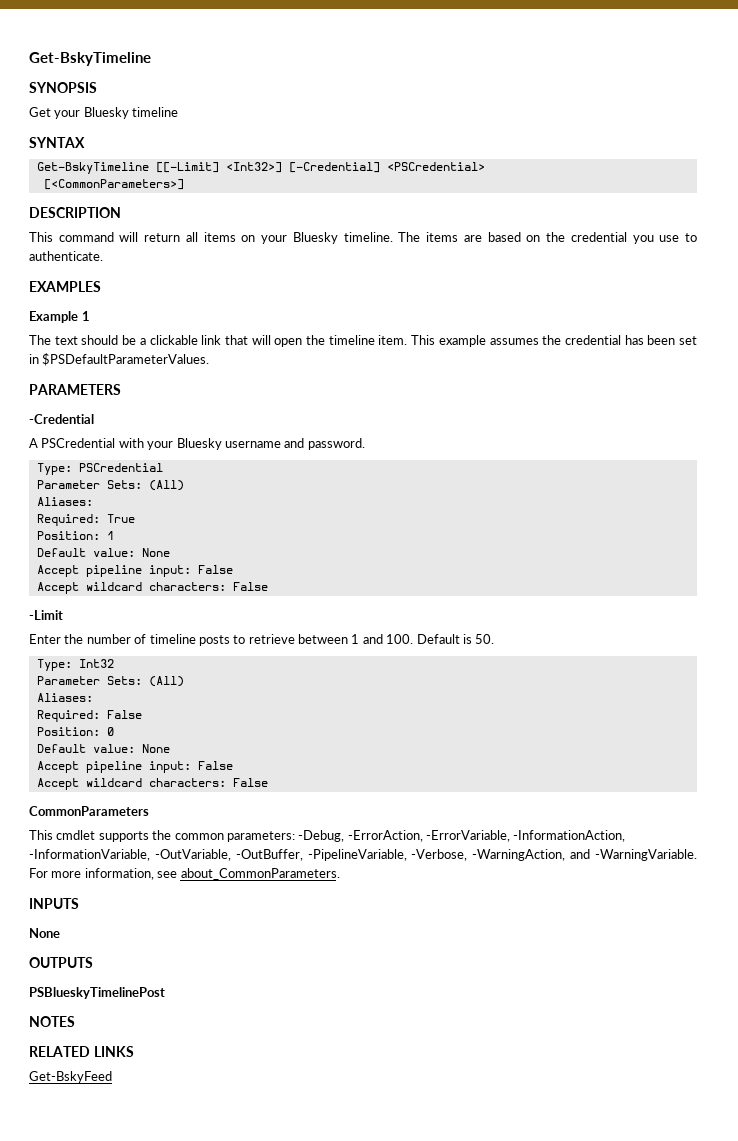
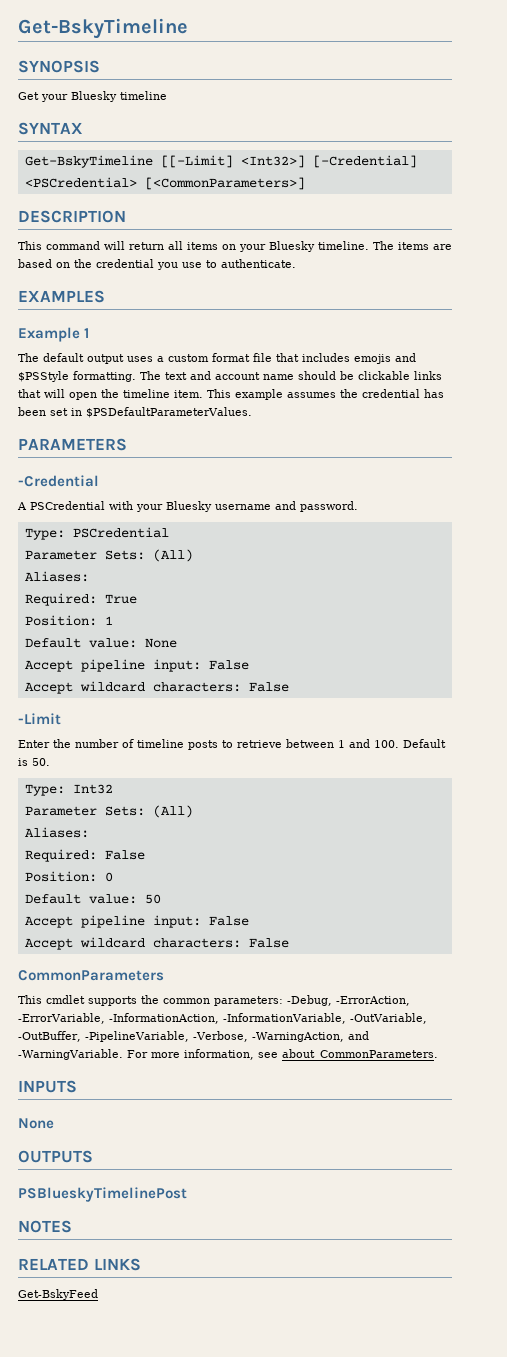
(485, 166) // -> (137, 182) none
[54,335,222,345] text should be a clickable link -> [43,353,416,364] [18,371,442,382] default output uses a custom format file that includes emojis and $PSStyle formatting. The text and account name should be clickable links
[92,744,170,753] value: None -> [88,894,161,904] value: 50

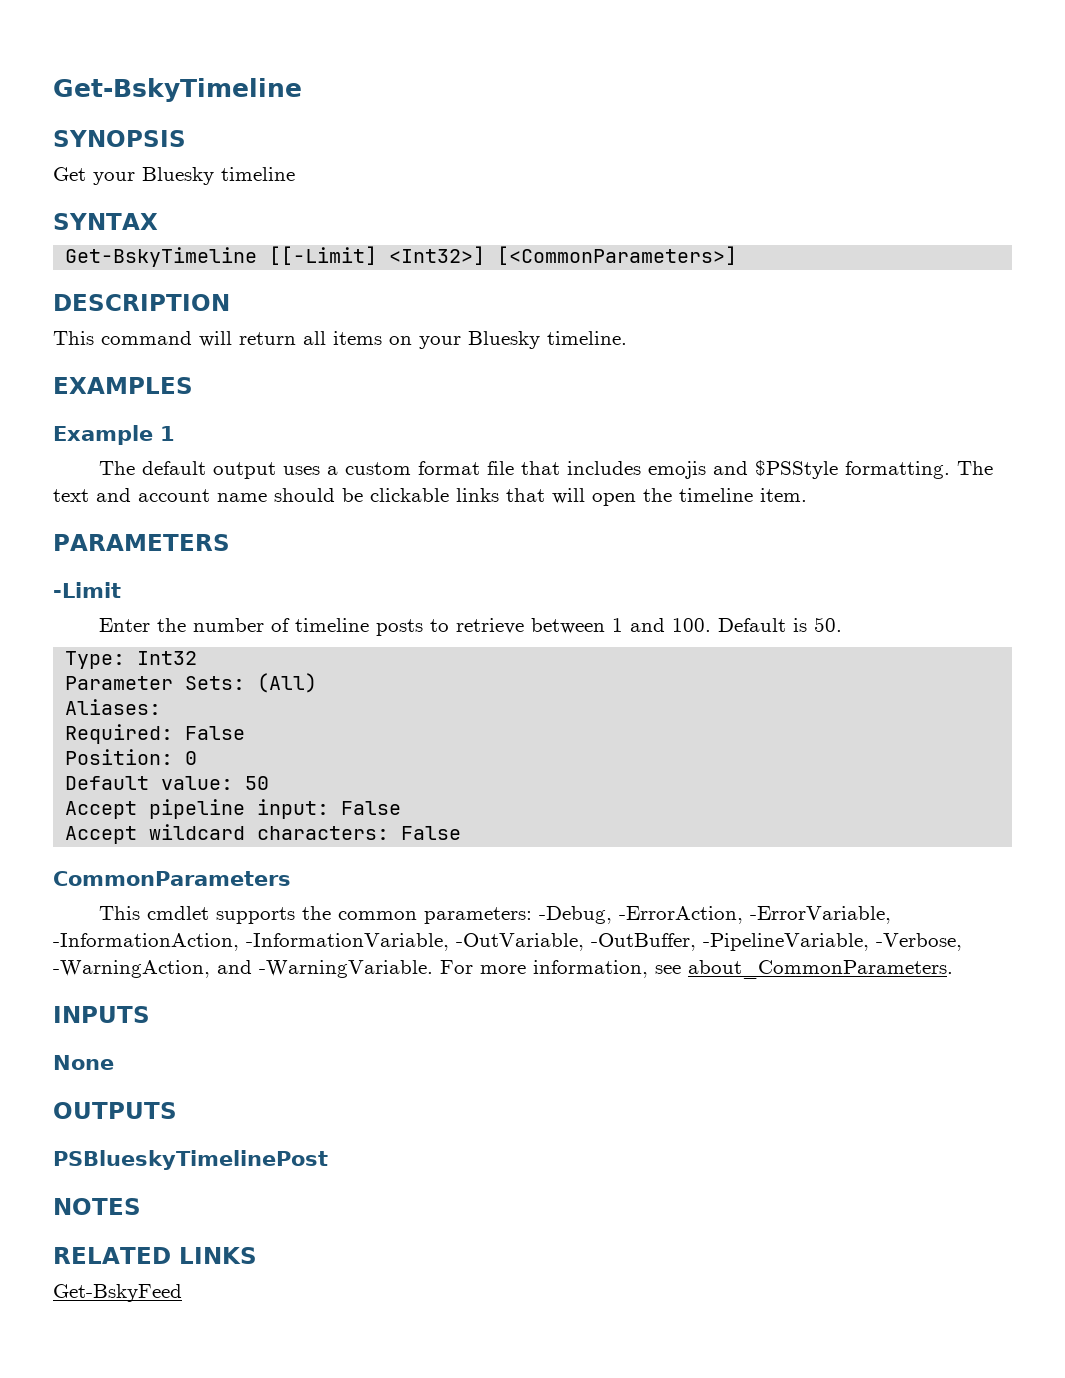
[312,155,417,168] [24,177,137,188] [-Credential] <PSCredential> -> (486, 255) none
[373,241,452,250] [18,259,296,270] The items are based on the credential you use to authenticate. -> (627, 338) none
[207,389,444,400] [18,407,252,418] [18,438,127,451] [18,475,99,487] [17,501,358,512] [24,527,169,540] [24,549,193,562] [24,571,89,582] [24,593,137,606] [24,615,113,626] [24,638,177,648] [24,659,249,672] [24,681,289,694] This example assumes the credential has been set in $PSDefaultParameterValues. // PARAMETERS // -Credential // A PSCredential with your Bluesky username and password. // Type: PSCredential // Parameter Sets: (All) // Aliases: // Required: True // Position: 1 // Default value: None // Accept pipeline input: False // Accept wildcard characters: False -> [53,534,230,551] // PARAMETERS

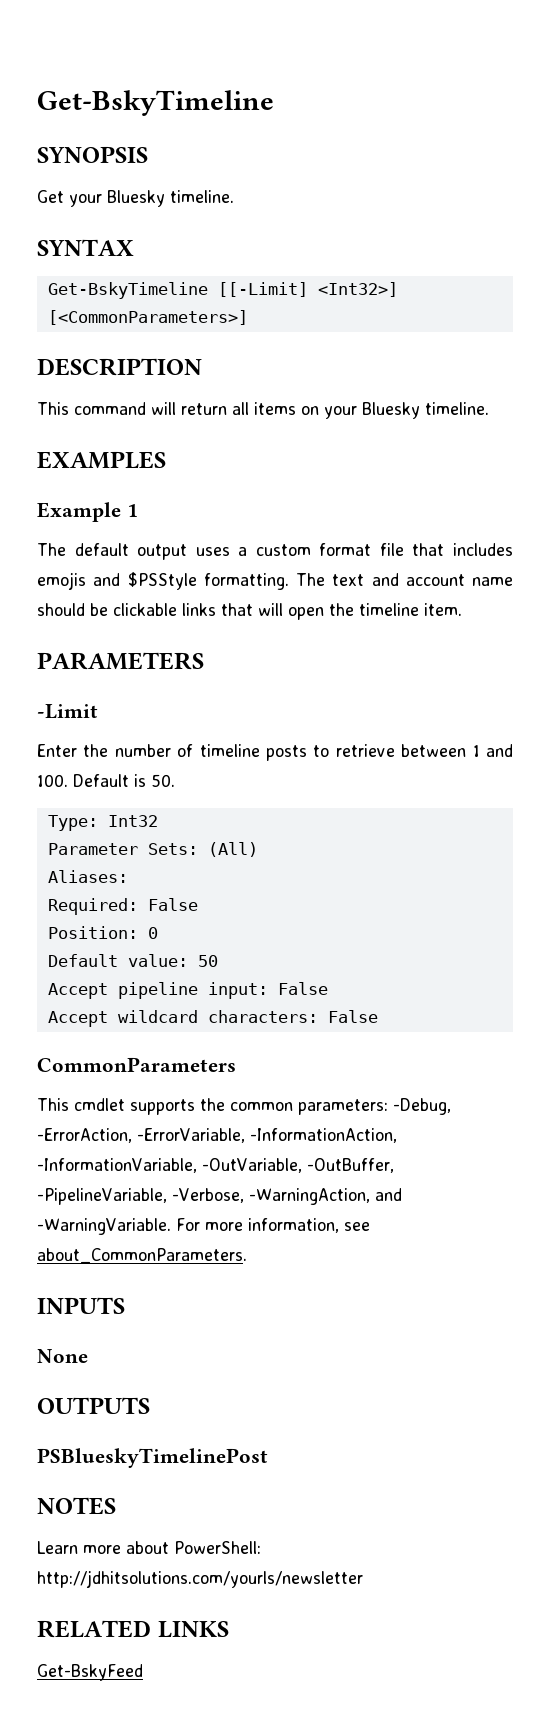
[221,167,295,181] timeline -> [170,190,234,203] timeline.
(141, 1206) none -> [37,1541,261,1554] [37,1570,363,1588] // Learn more about PowerShell: http://jdhitsolutions.com/yourls/newsletter

